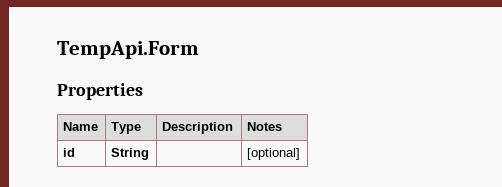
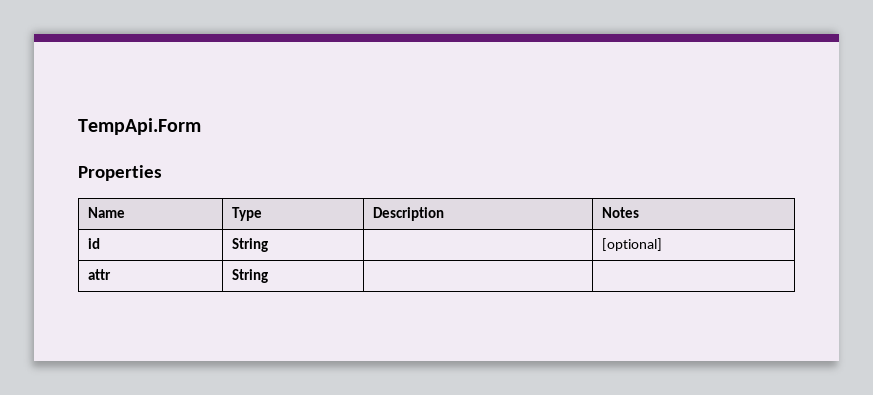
(301, 154) none -> [87,269,111,280] [231,269,268,283] // attr | String | |

